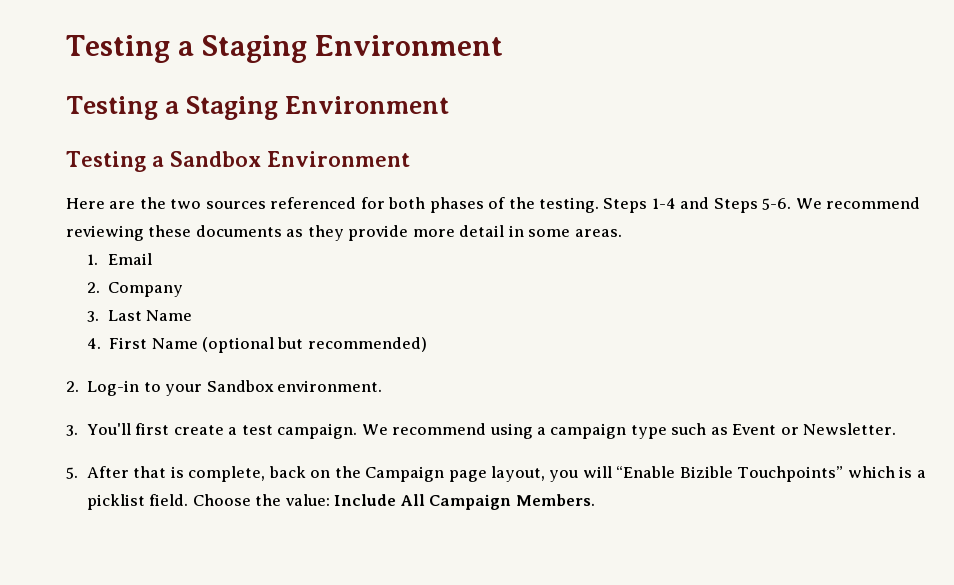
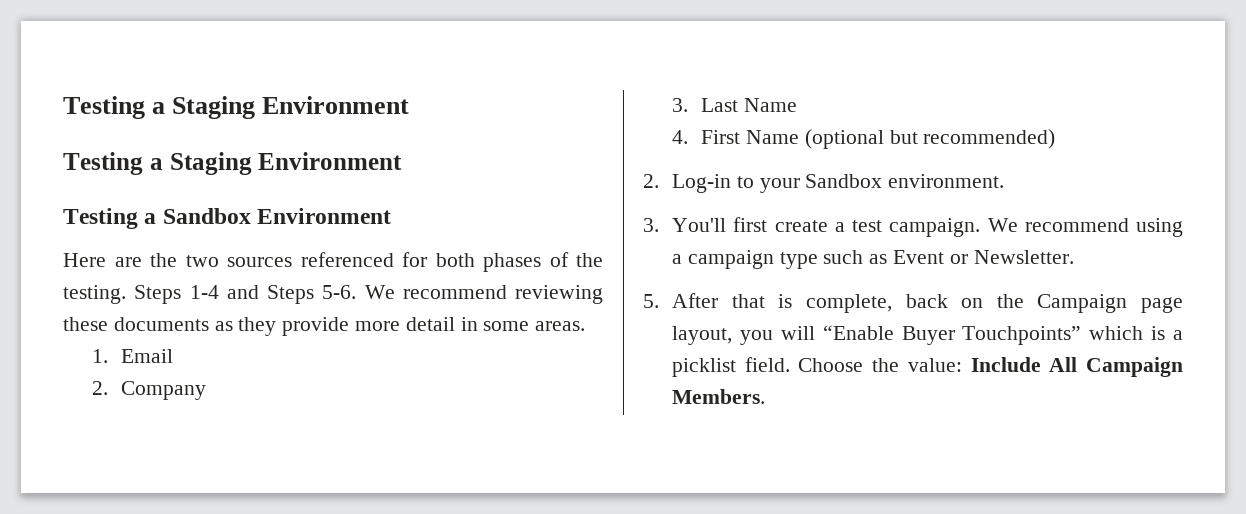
[679,466,733,478] Bizible -> [901,326,955,345] Buyer

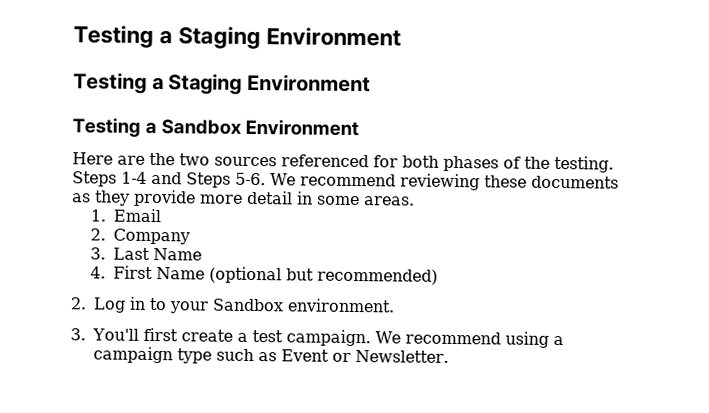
[672,174,732,193] Log-in -> [93,296,146,313] Log in
[643,293,1183,313] [672,325,1183,345] [672,357,1183,377] [672,389,766,404] // 5. After that is complete, back on the Campaign page layout, you will “Enable Buyer Touchpoints” which is a picklist field. Choose the value: Include All Campaign Members. -> (449, 356) none

